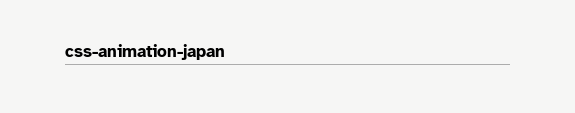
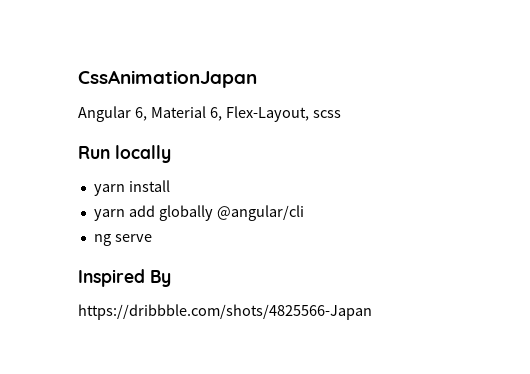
[65,44,225,60] css-animation-japan -> [78,70,257,88] [78,106,341,122] [78,145,171,163] [93,180,170,196] [93,205,304,221] [93,234,152,246] [78,269,171,287] [78,304,372,320] CssAnimationJapan // Angular 6, Material 6, Flex-Layout, scss // Run locally // yarn install // yarn add globally @angular/cli // ng serve // Inspired By // https://dribbble.com/shots/4825566-Japan

